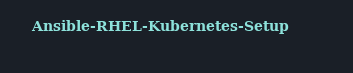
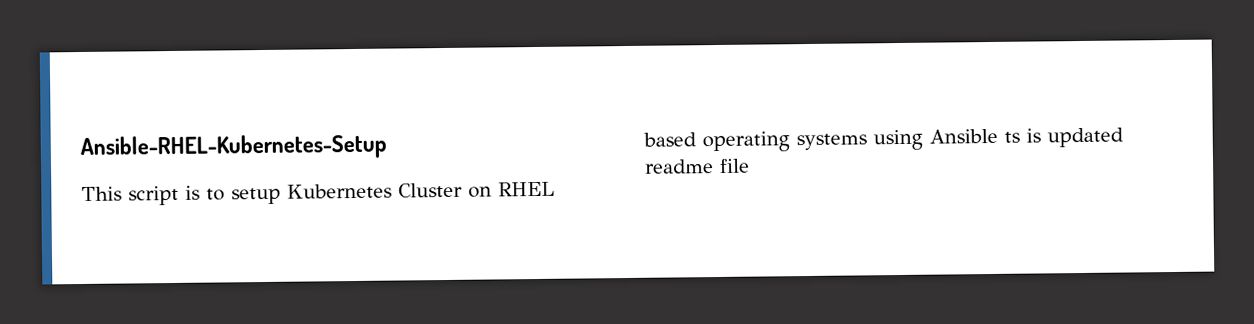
(289, 27) none -> [81,181,555,206] [643,127,1124,153] [644,158,750,174] // This script is to setup Kubernetes Cluster on RHEL based operating systems using Ansible ts is updated readme file

